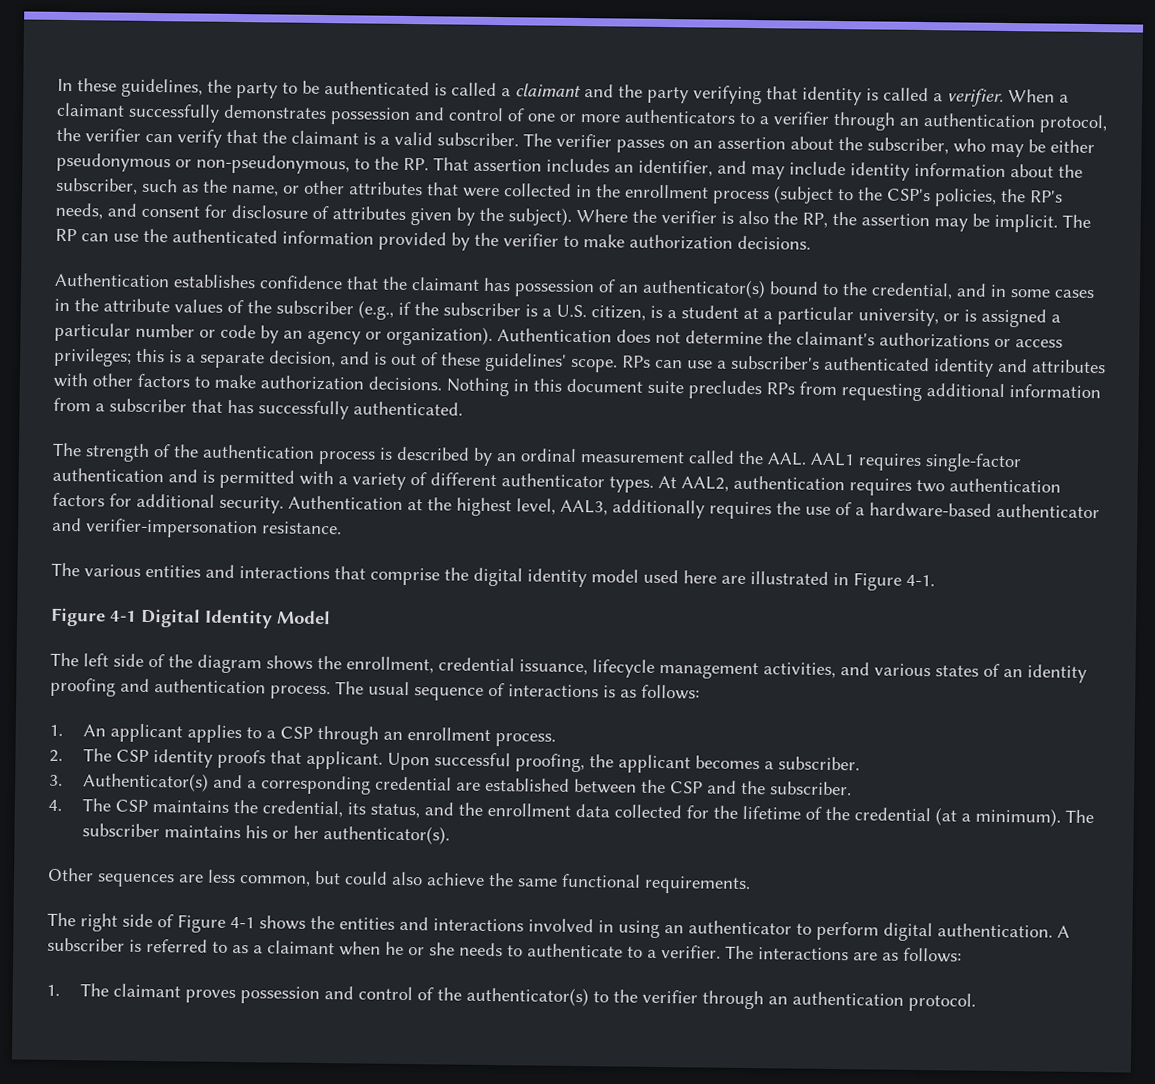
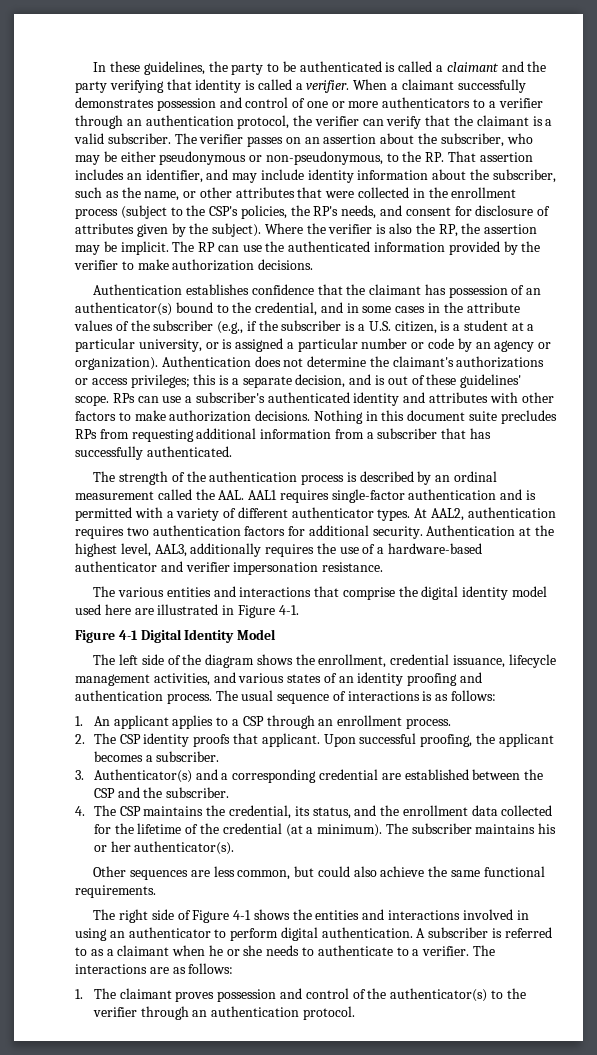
[86,518,258,539] verifier-impersonation -> [185,562,319,575] verifier impersonation

